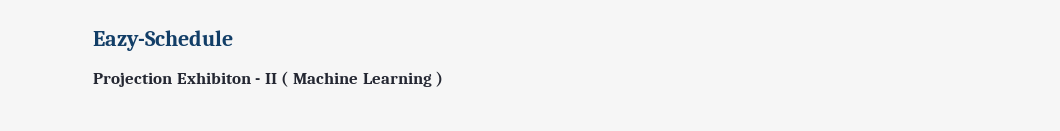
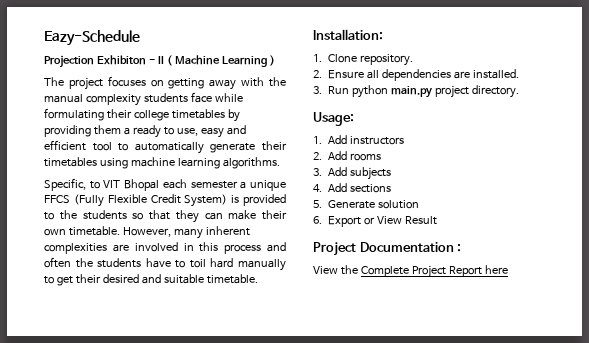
(444, 79) none -> [44,76,286,90] [44,92,243,106] [44,108,240,122] [44,125,246,138] [44,140,287,154] [44,157,280,169] [44,178,287,191] [44,194,286,207] [44,210,287,223] [44,226,250,239] [44,242,286,254] [44,257,286,271] [44,274,258,286] [313,29,383,40] [313,54,414,66] [313,69,520,81] [313,85,520,98] [313,112,354,126] [313,135,405,145] [313,151,382,161] [313,167,392,180] [313,183,392,193] [313,200,420,209] [313,216,438,227] [313,242,462,256] [313,265,508,278] // The project focuses on getting away with the manual complexity students face while formulating their college timetables by providing them a ready to use, easy and efficient tool to automatically generate their timetables using machine learning algorithms. // Specific, to VIT Bhopal each semester a unique FFCS (Fully Flexible Credit System) is provided to the students so that they can make their own timetable. However, many inherent complexities are involved in this process and often the students have to toil hard manually to get their desired and suitable timetable. // Installation: // 1. Clone repository. // 2. Ensure all dependencies are installed. // 3. Run python main.py project directory. // Usage: // 1. Add instructors // 2. Add rooms // 3. Add subjects // 4. Add sections // 5. Generate solution // 6. Export or View Result // Project Documentation : // View the Complete Project Report here

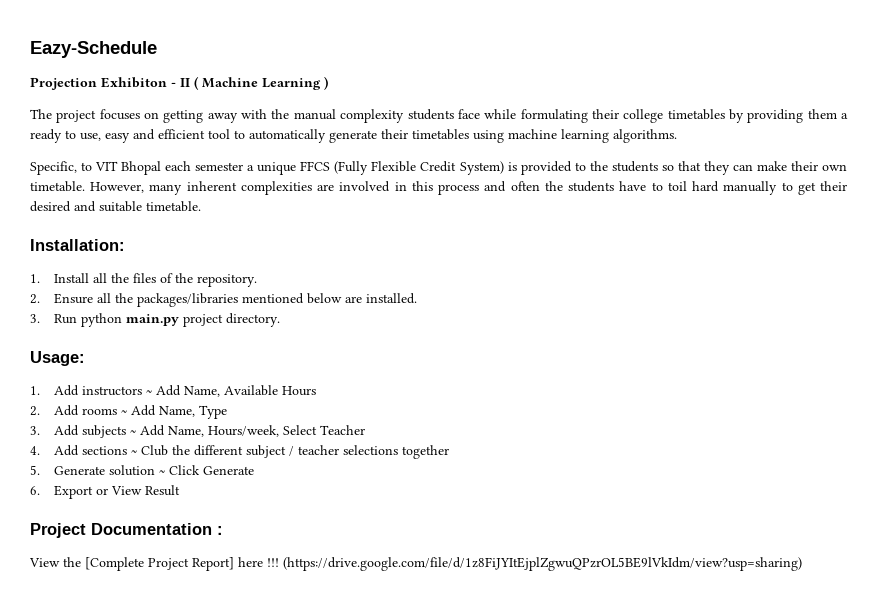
[328,54,358,63] Clone -> [54,273,194,283] Install all the files of the
[382,69,452,81] dependencies -> [115,293,343,307] the packages/libraries mentioned below
(405, 140) none -> [146,385,317,397] ~ Add Name, Available Hours
(382, 157) none -> [121,405,228,419] ~ Add Name, Type
[313,183,392,193] // 4. Add sections -> [130,425,366,437] [30,445,450,459] ~ Add Name, Hours/week, Select Teacher // 4. Add sections ~ Club the different subject / teacher selections together
(420, 204) none -> [159,465,255,475] ~ Click Generate
[360,265,508,278] Complete Project Report here -> [85,557,802,571] [Complete Project Report] here !!! (https://drive.google.com/file/d/1z8FiJYItEjplZgwuQPzrOL5BE9lVkIdm/view?usp=sharing)

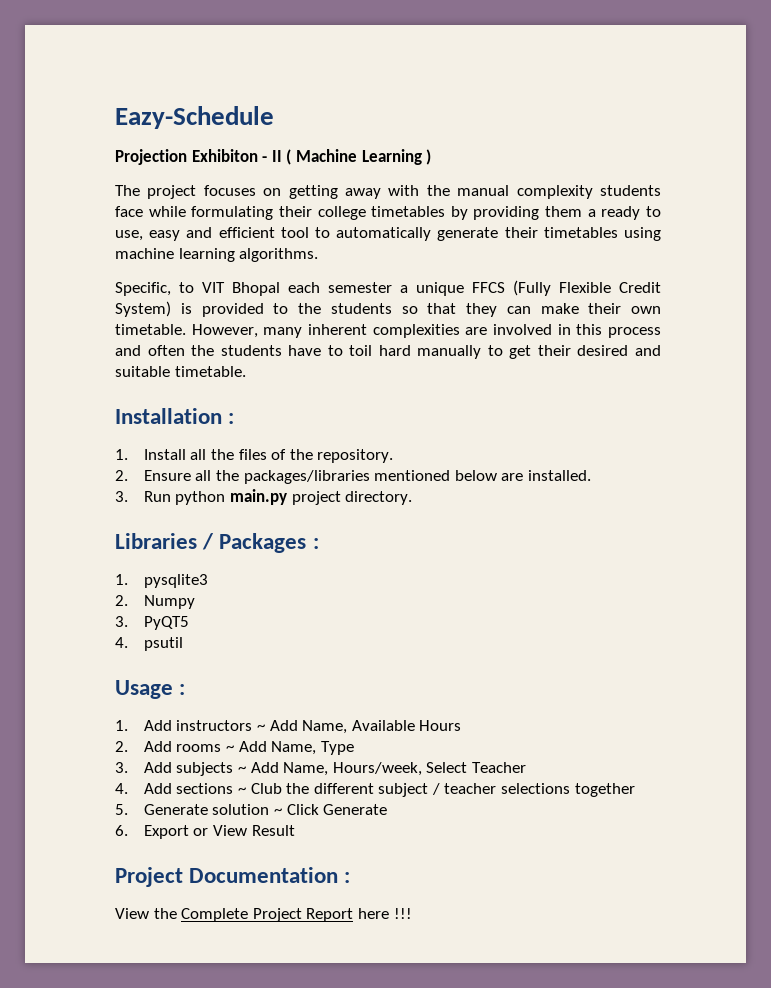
[30,239,125,251] Installation: -> [115,408,235,424] Installation :
[30,351,85,366] Usage: -> [115,533,319,553] [115,574,208,588] [115,595,195,609] [115,616,189,630] [115,637,183,651] [115,680,186,699] Libraries / Packages : // 1. pysqlite3 // 2. Numpy // 3. PyQT5 // 4. psutil // Usage :
[85,557,234,571] [Complete Project Report] -> [181,908,354,922] Complete Project Report
[283,557,802,571] (https://drive.google.com/file/d/1z8FiJYItEjplZgwuQPzrOL5BE9lVkIdm/view?usp=sharing) -> (412, 913) none

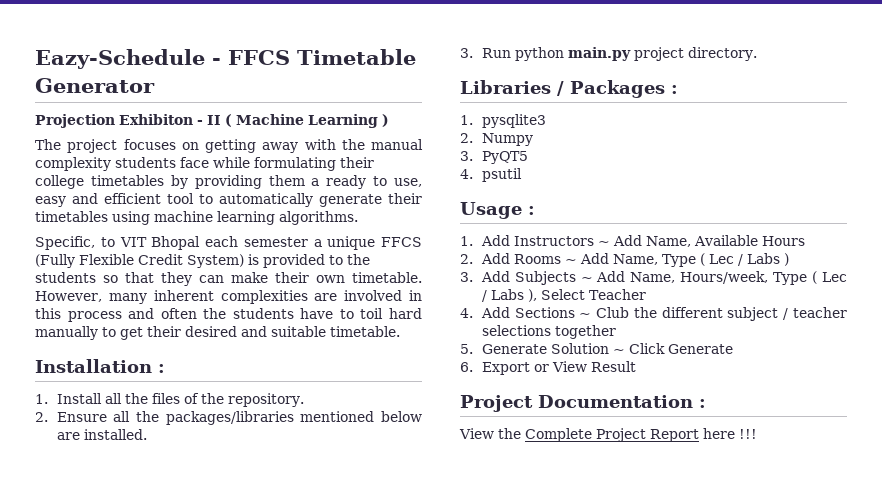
(274, 117) none -> [212,49,416,65] [35,78,155,93] - FFCS Timetable Generator
[176,720,253,731] instructors -> [513,236,594,246] Instructors
[176,744,222,752] rooms -> [513,254,561,264] Rooms
(354, 748) none -> [699,253,789,266] ( Lec / Labs )
[176,762,234,776] subjects -> [514,271,576,285] Subjects
(422, 769) none -> [773,271,847,285] [481,289,537,302] Type ( Lec / Labs ),
[176,783,234,794] sections -> [514,307,575,318] Sections
[212,804,270,815] solution -> [550,343,609,354] Solution

